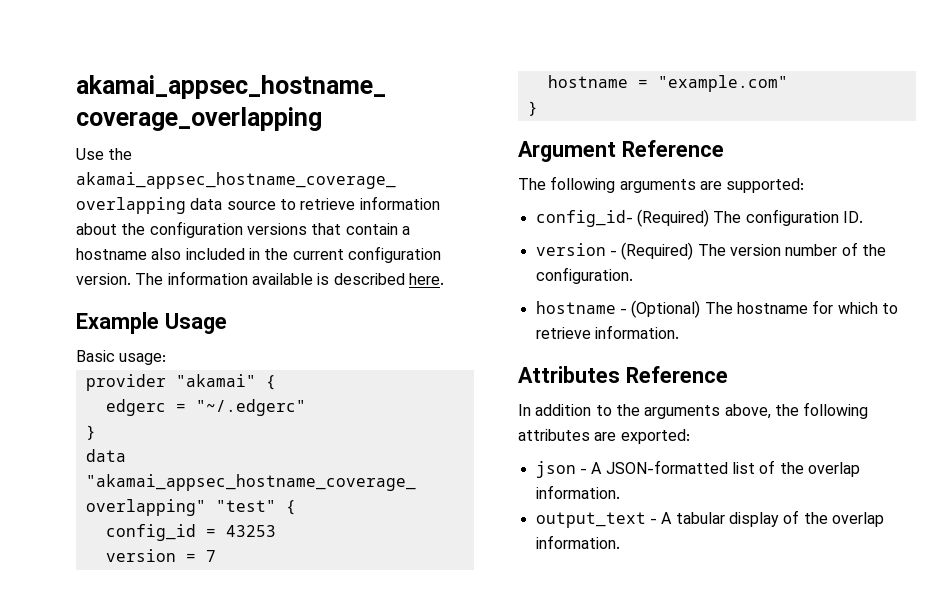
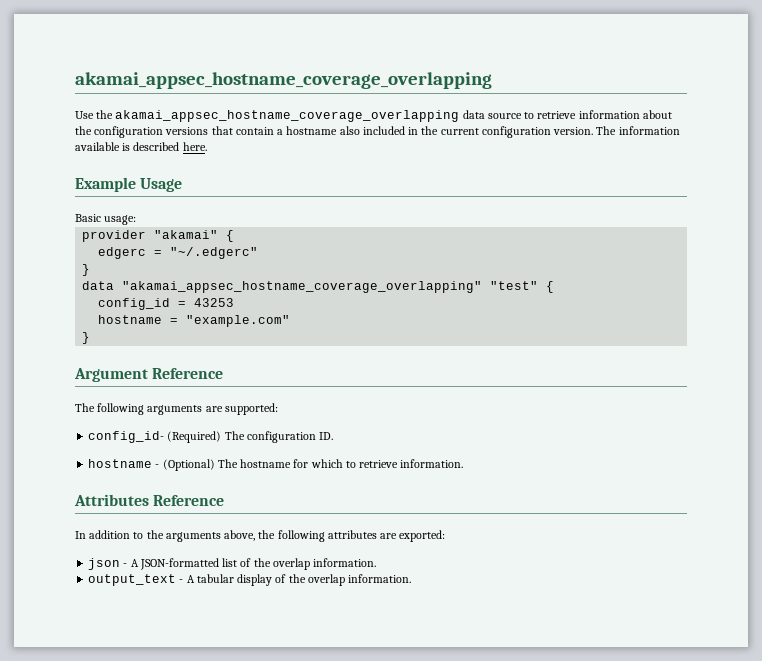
[105,549,216,562] // version = 7 -> (235, 302) none
[535,242,886,260] [535,267,633,284] // version - (Required) The version number of the configuration. -> (334, 436) none

